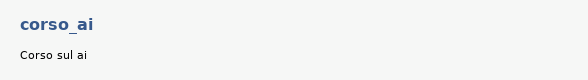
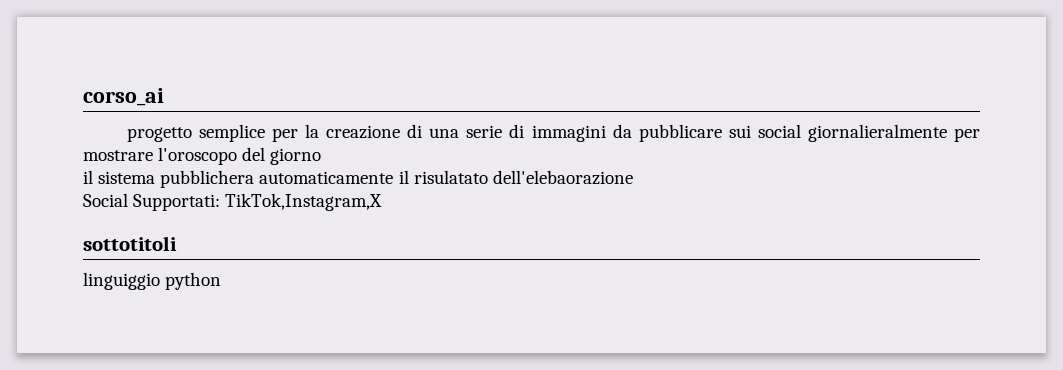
[20,50,87,59] Corso sul ai -> [126,124,981,142] [83,147,322,165] [83,170,633,188] [83,193,383,211] [83,236,177,251] [83,272,222,290] progetto semplice per la creazione di una serie di immagini da pubblicare sui social giornalieralmente per mostrare l'oroscopo del giorno // il sistema pubblichera automaticamente il risulatato dell'elebaorazione // Social Supportati: TikTok,Instagram,X // sottotitoli // linguiggio python

